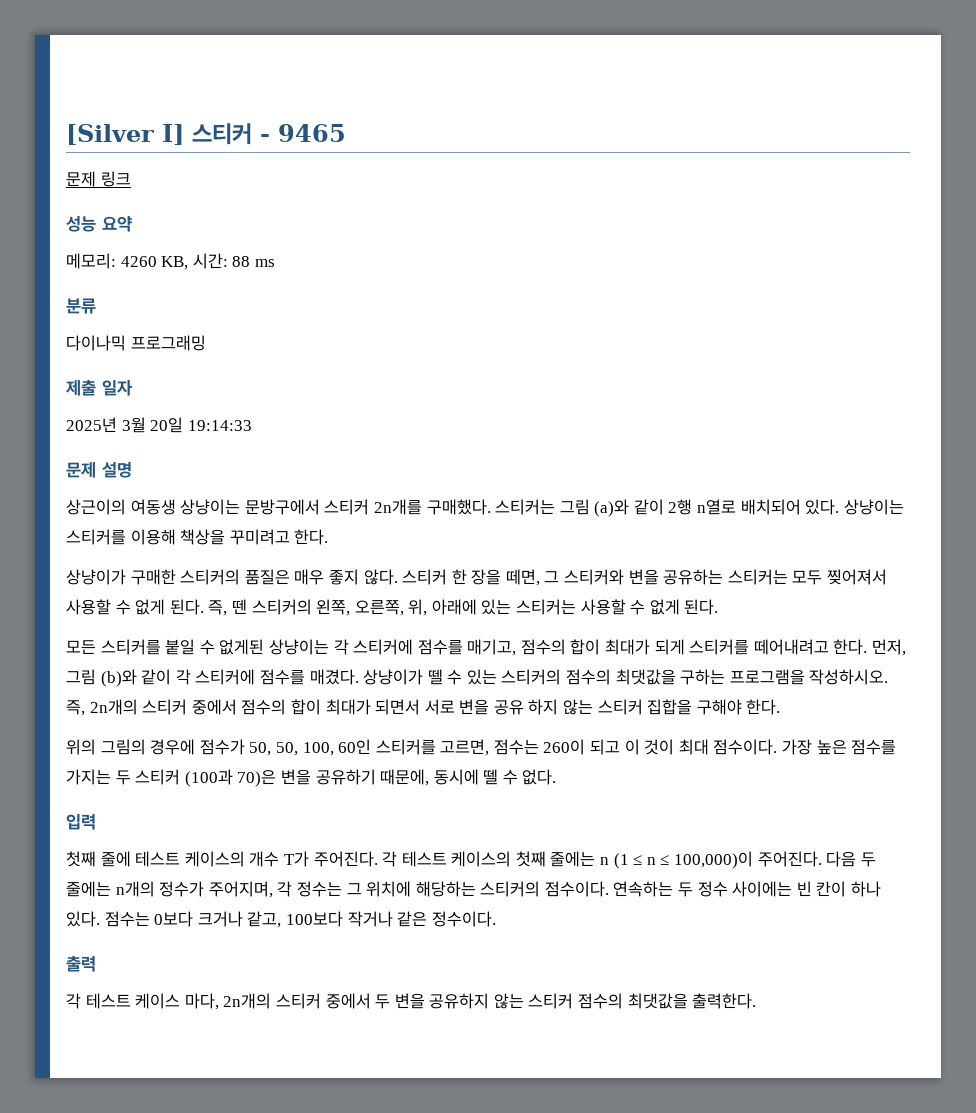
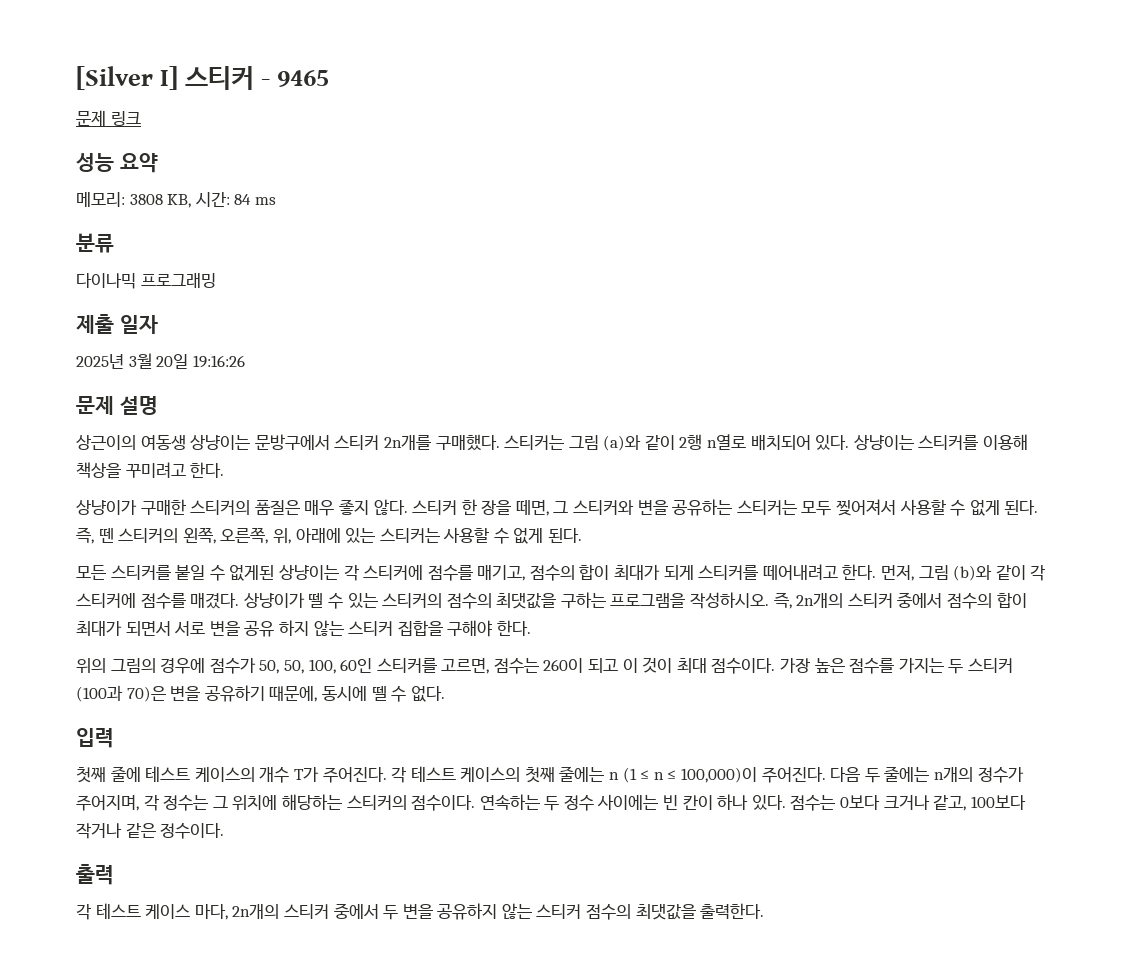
[120,256,157,267] 4260 -> [129,194,163,205] 3808
[232,256,251,267] 88 -> [234,194,252,205] 84
[187,420,252,431] 19:14:33 -> [192,355,245,368] 19:16:26

